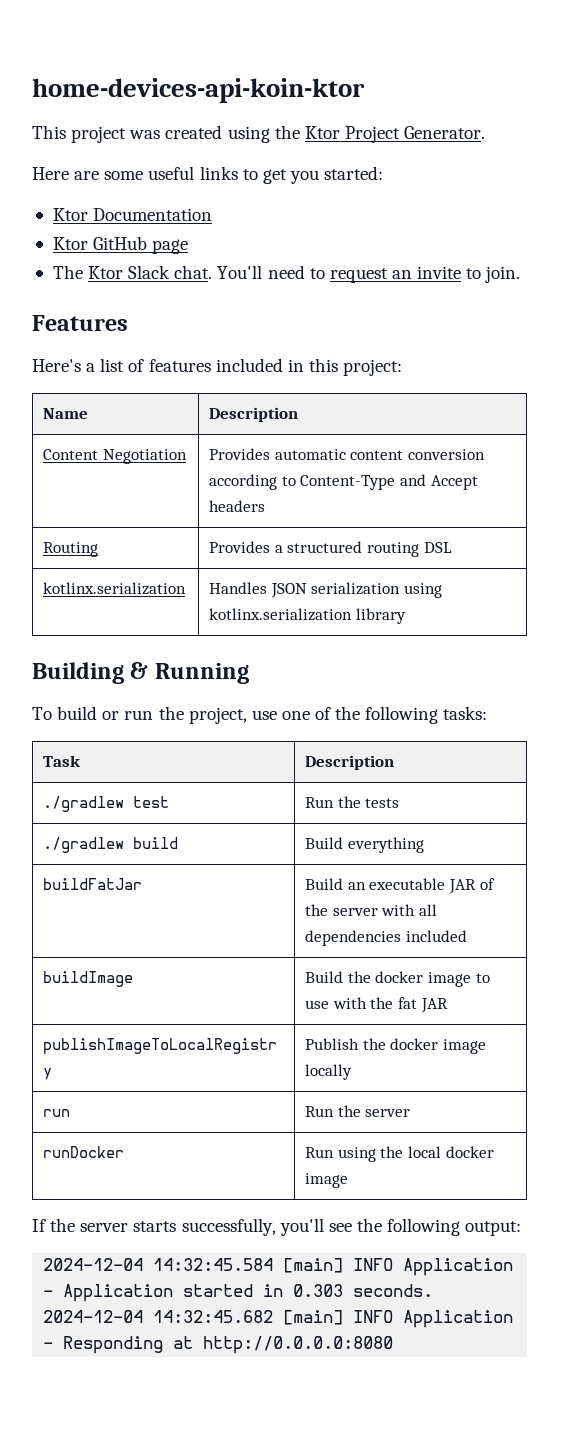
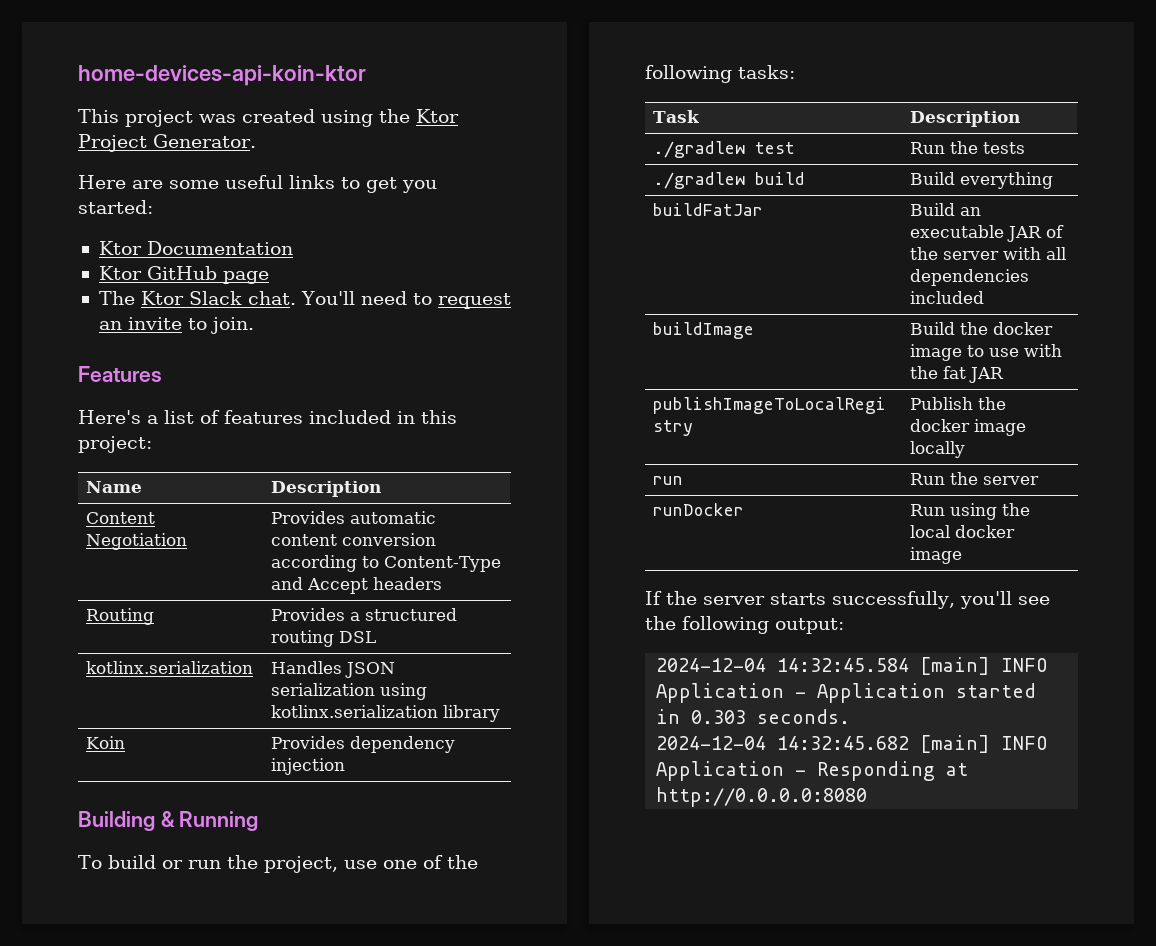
(406, 616) none -> [86,736,126,749] [271,736,456,753] [271,758,346,775] // Koin | Provides dependency injection

